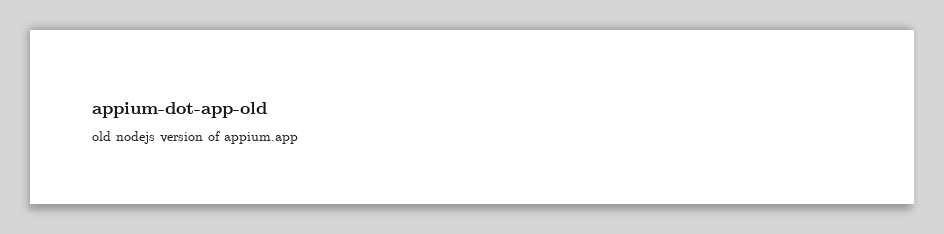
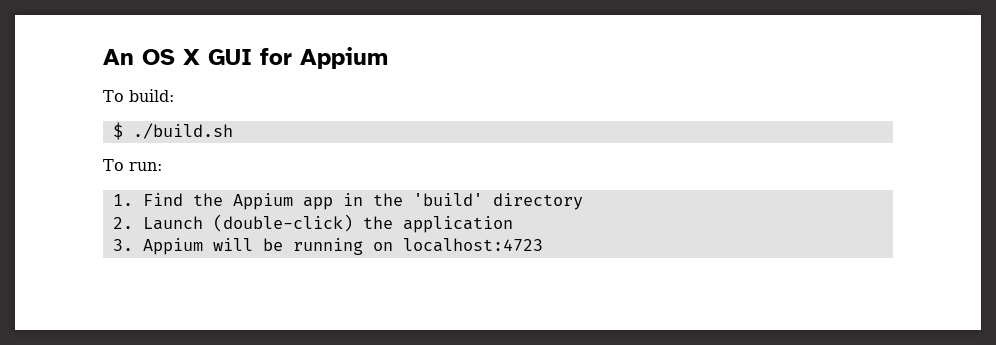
[92,102,267,118] [92,131,298,144] appium-dot-app-old // old nodejs version of appium.app -> [103,47,388,69] [103,89,174,102] [112,122,233,140] [103,159,162,171] [112,193,583,210] [112,214,513,233] [112,238,543,255] An OS X GUI for Appium // To build: // $ ./build.sh // To run: // 1. Find the Appium app in the 'build' directory // 2. Launch (double-click) the application // 3. Appium will be running on localhost:4723

